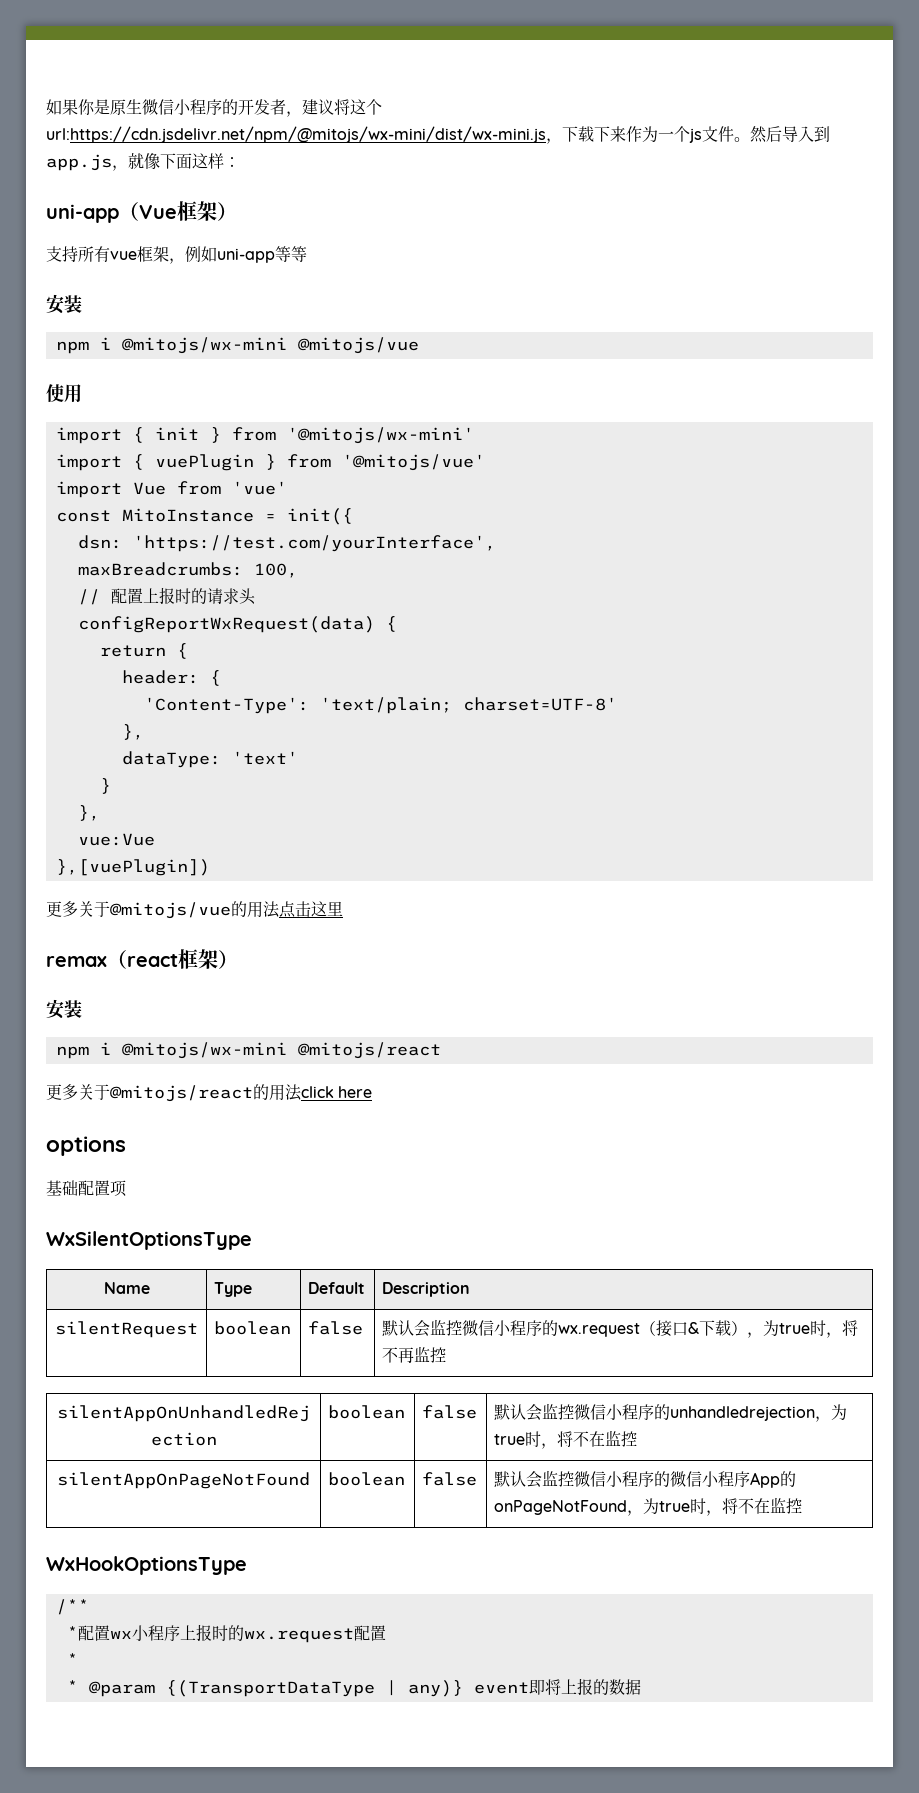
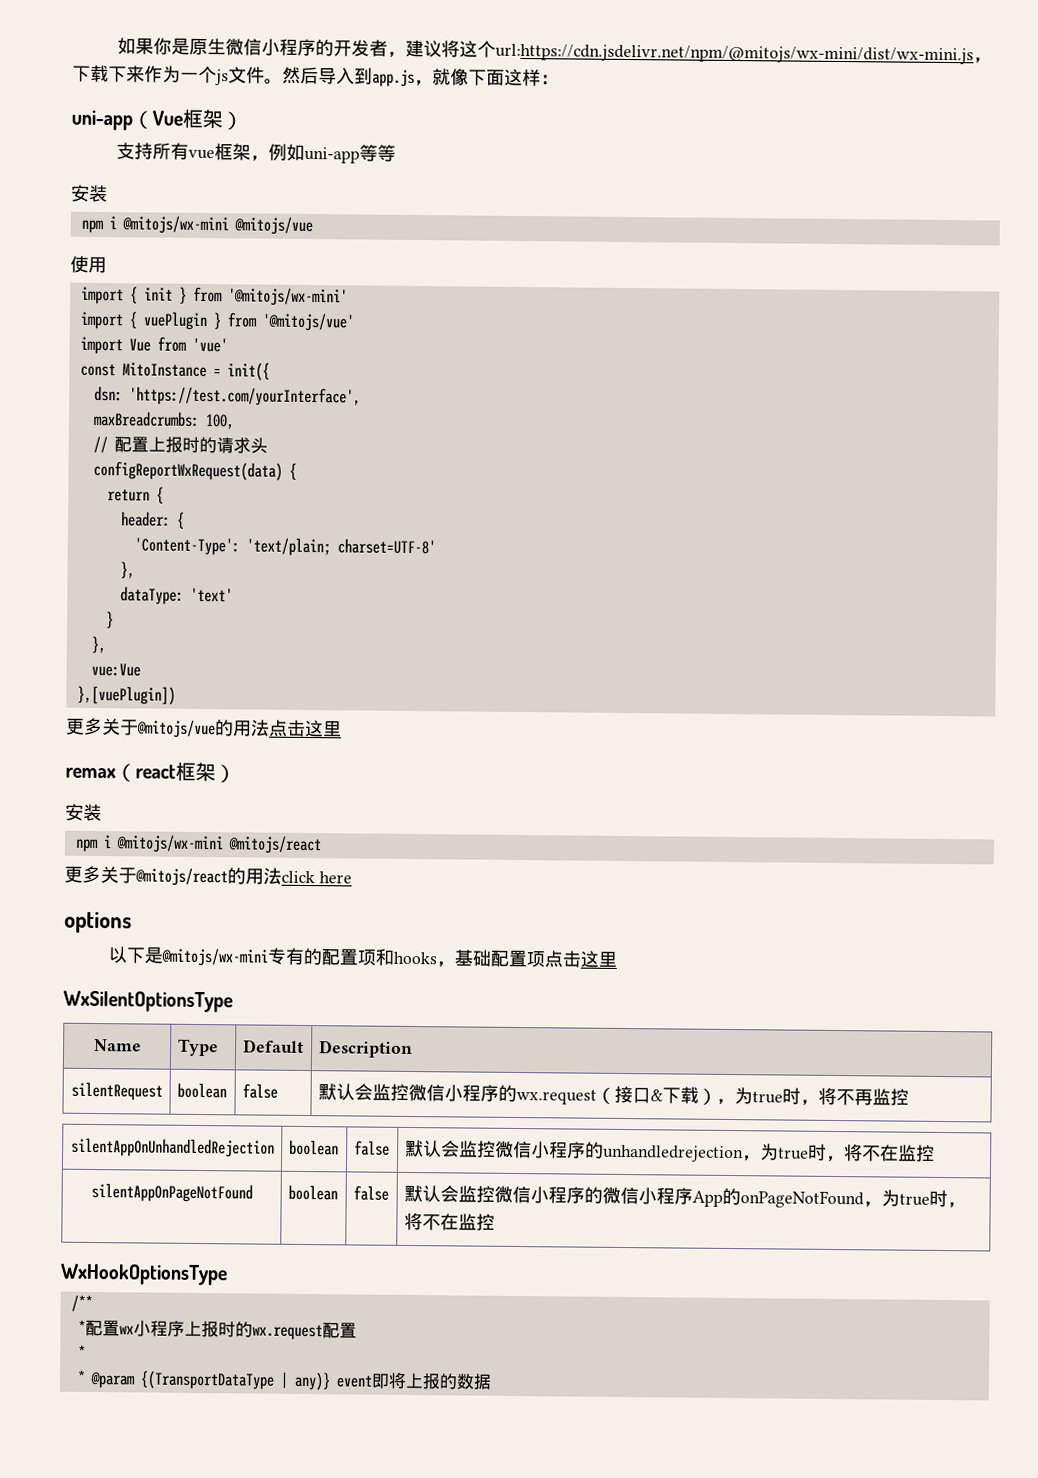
(126, 1146) none -> [107,946,455,968] 以下是@mitojs/wx-mini专有的配置项和hooks，
(127, 1188) none -> [543,950,617,968] 点击这里

